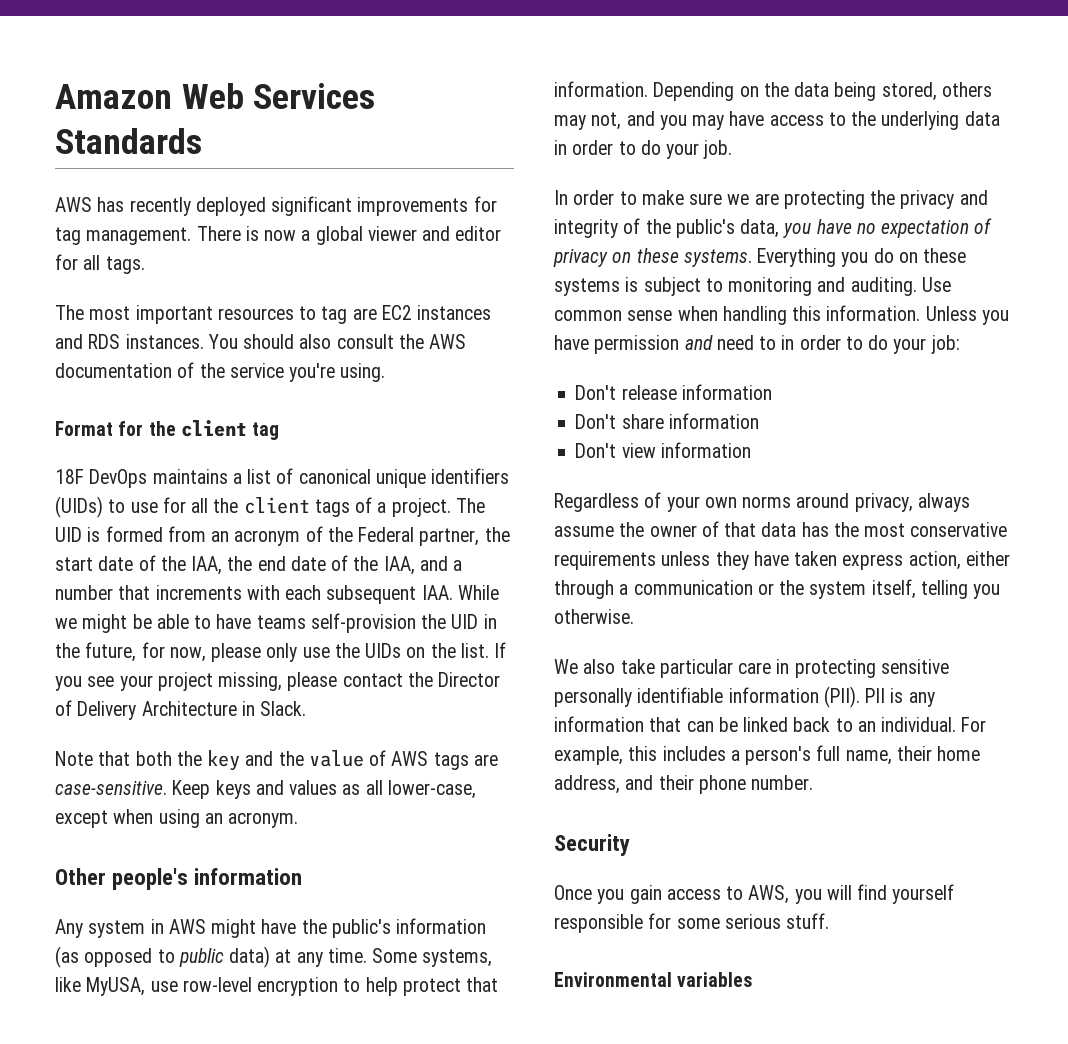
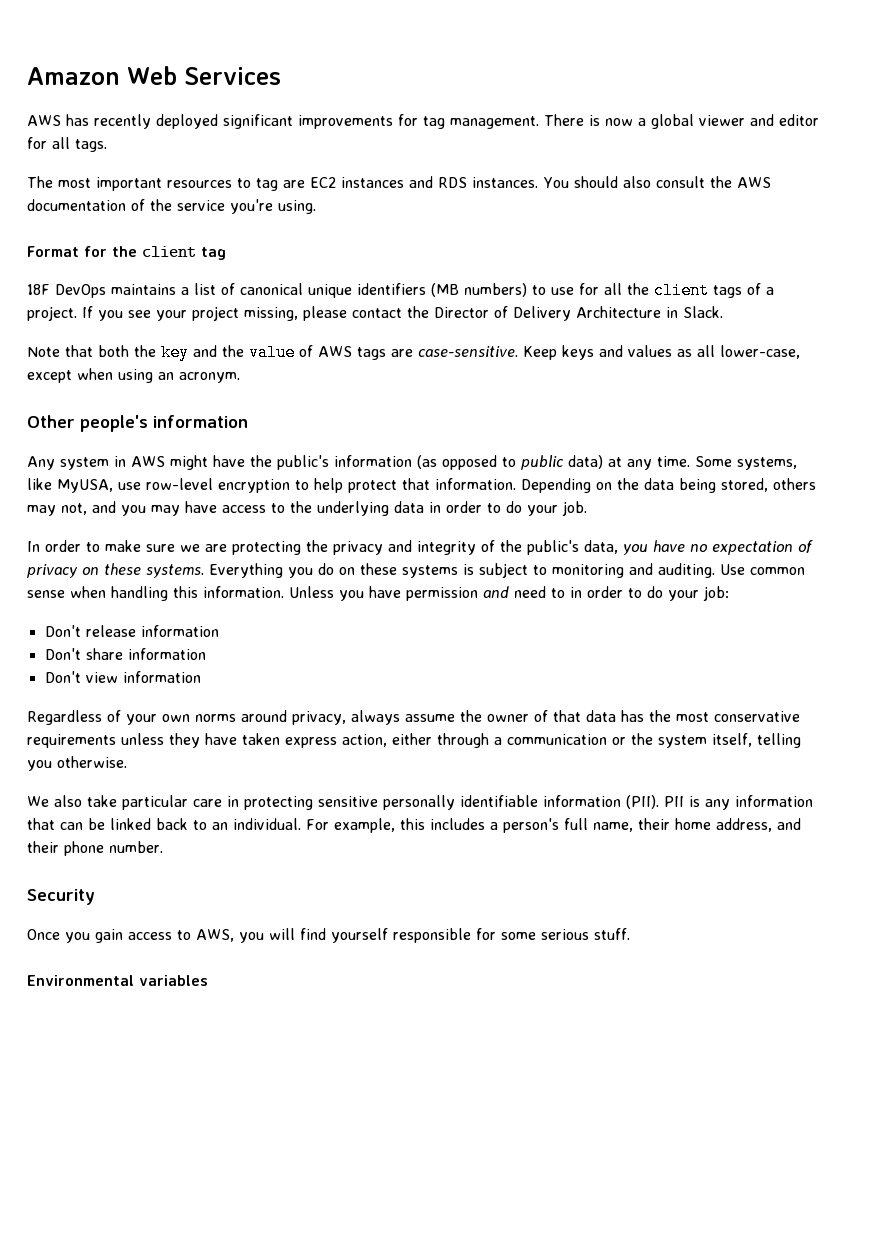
[55,128,202,154] Standards -> (281, 76) none
[55,496,103,518] (UIDs) -> [431,283,527,297] (MB numbers)
[455,498,485,513] [55,526,510,546] [55,555,463,575] [55,585,499,604] [55,613,497,633] [55,642,489,662] The UID is formed from an acronym of the Federal partner, the start date of the IAA, the end date of the IAA, and a number that increments with each subsequent IAA. While we might be able to have teams self-provision the UID in the future, for now, please only use the UIDs on the list. -> (77, 313) none

